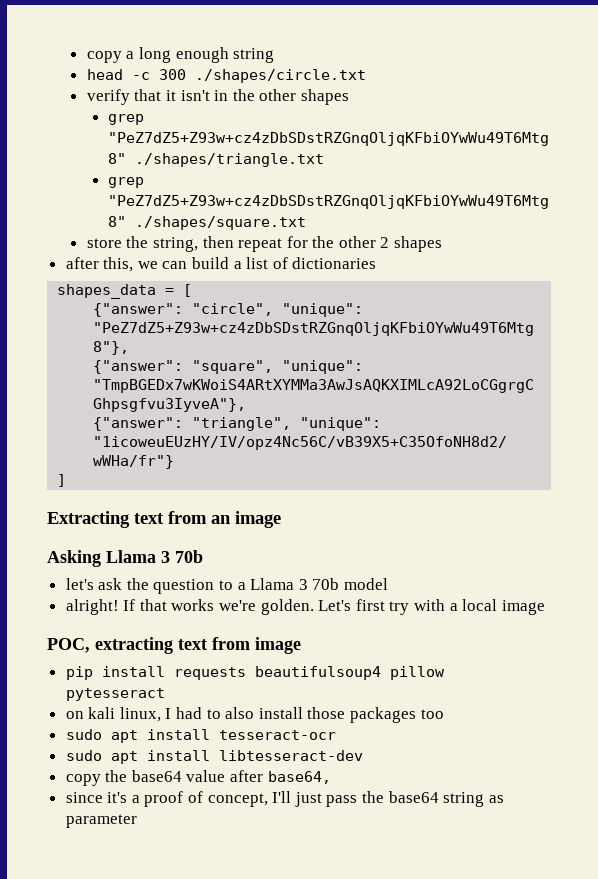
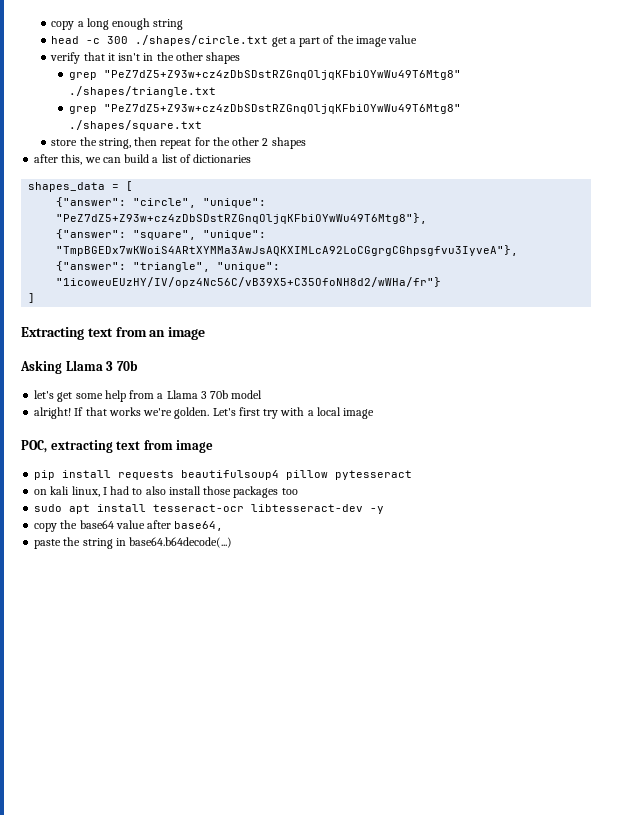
(366, 76) none -> [271,35,418,47] get a part of the image value
[98,578,234,594] ask the question to -> [57,390,155,402] get some help from
[65,750,210,764] // sudo apt install -> (245, 508) none
(363, 755) none -> [370,506,385,514] -y
[65,791,504,807] [65,814,137,828] since it's a proof of concept, I'll just pass the base64 string as parameter -> [34,537,233,549] paste the string in base64.b64decode(...)

